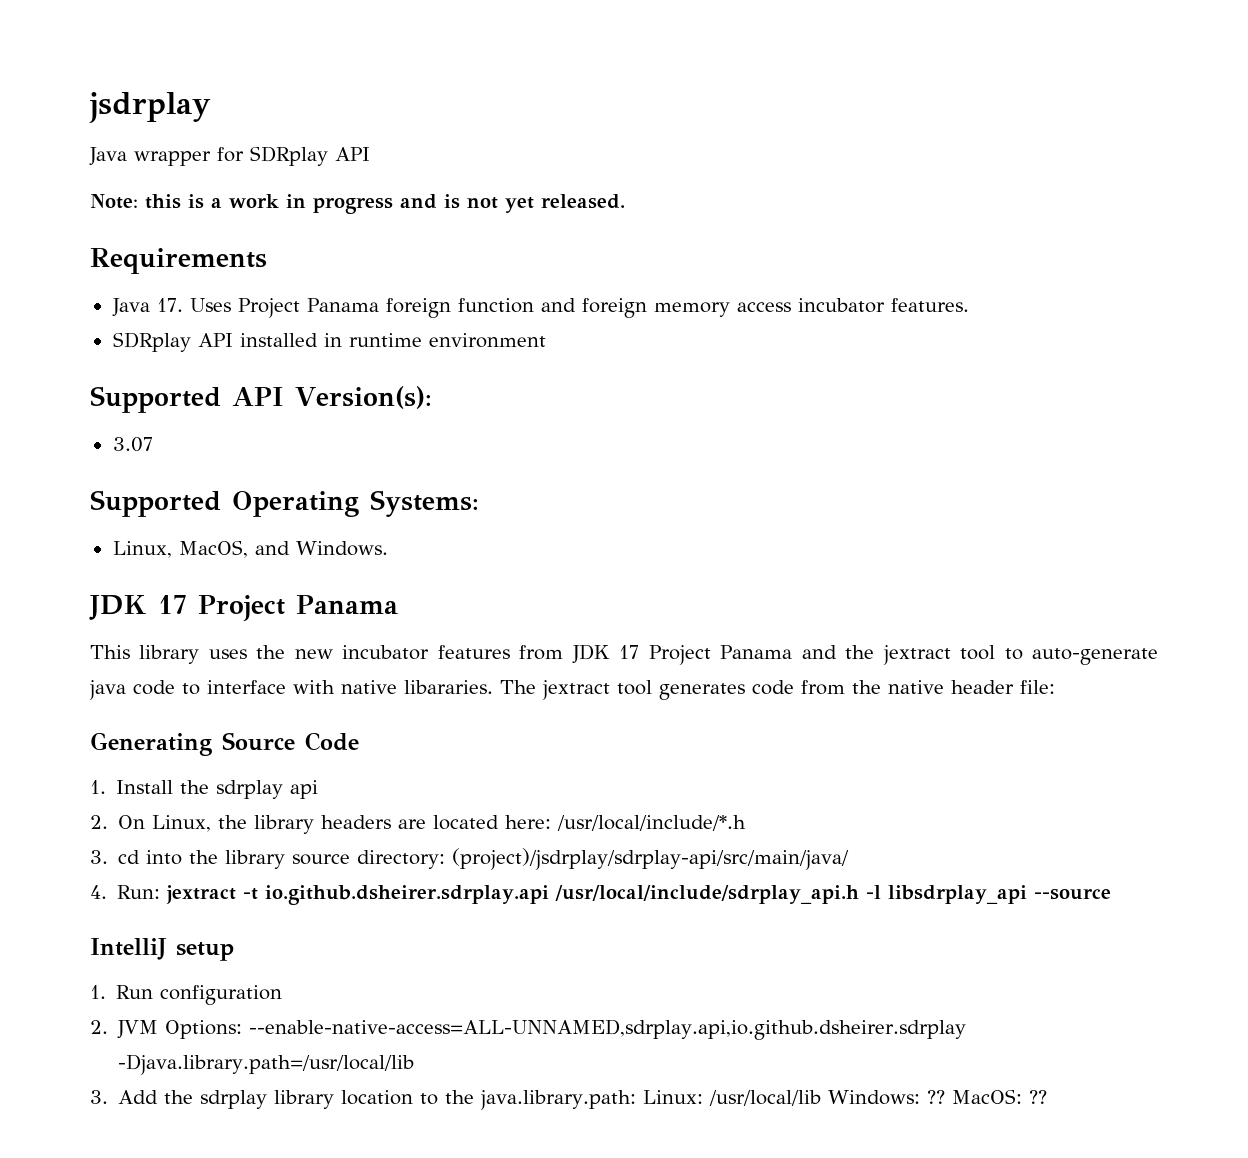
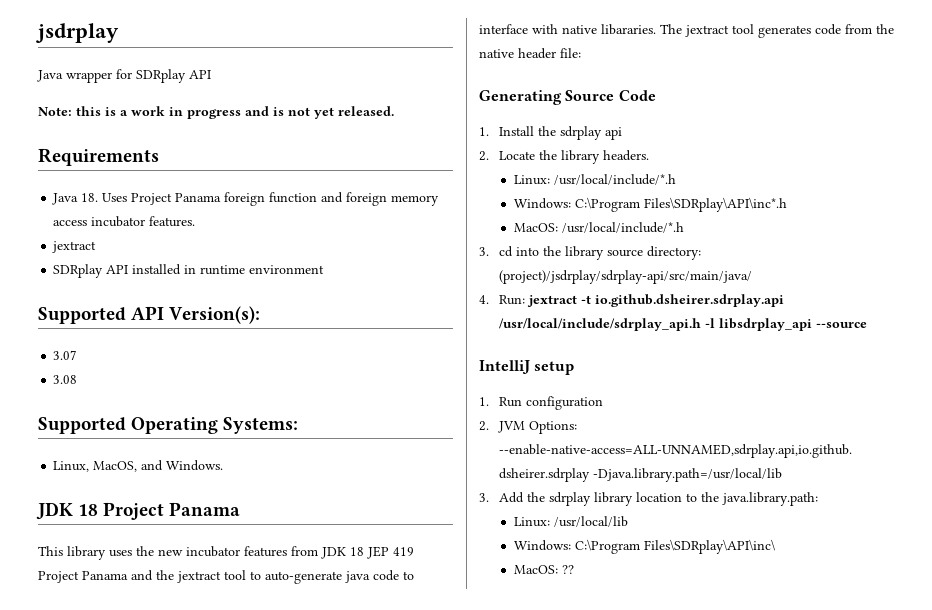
[156,298,183,312] 17. -> [81,193,99,202] 18.
(969, 305) none -> [52,241,97,253] // jextract
(153, 444) none -> [53,375,78,384] // 3.08
[158,595,187,614] 17 -> [78,504,99,516] 18
[619,645,640,659] 17 -> [350,546,414,559] 18 JEP 419
[118,815,552,834] On Linux, the library headers are located here: -> [498,150,649,164] [513,174,676,185] [513,197,787,212] [513,223,558,232] Locate the library headers. // Linux: /usr/local/include/*.h // Windows: C:\Program Files\SDRplay\API\inc*.h // MacOS:
(637, 1100) none -> (818, 499) //
[828,1090,946,1105] Windows: ?? -> [513,539,775,554] // Windows: C:\Program Files\SDRplay\API\inc\ //

